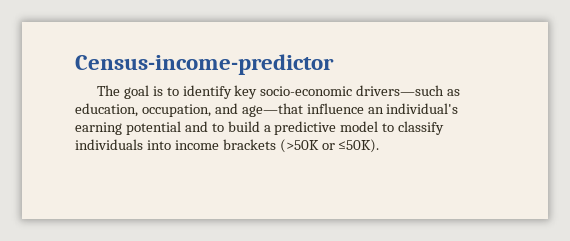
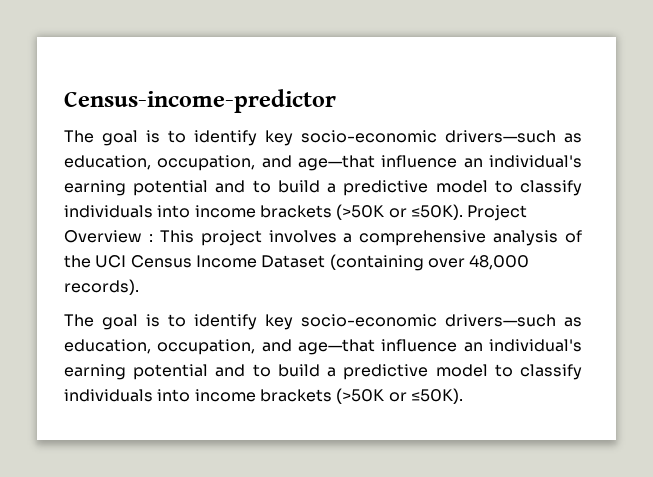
(334, 64) none -> [64,130,582,146] [64,155,582,171] [64,180,582,196] [64,204,528,221] [64,230,582,246] [64,254,530,271] [64,279,139,295] // The goal is to identify key socio-economic drivers—such as education, occupation, and age—that influence an individual's earning potential and to build a predictive model to classify individuals into income brackets (>50K or ≤50K). Project Overview : This project involves a comprehensive analysis of the UCI Census Income Dataset (containing over 48,000 records).

